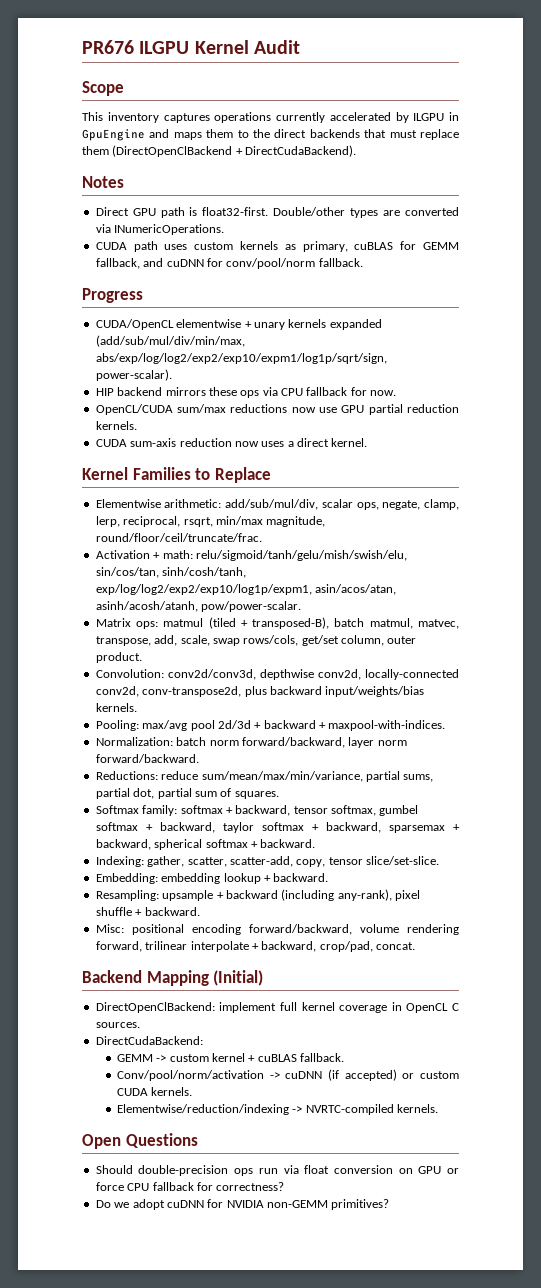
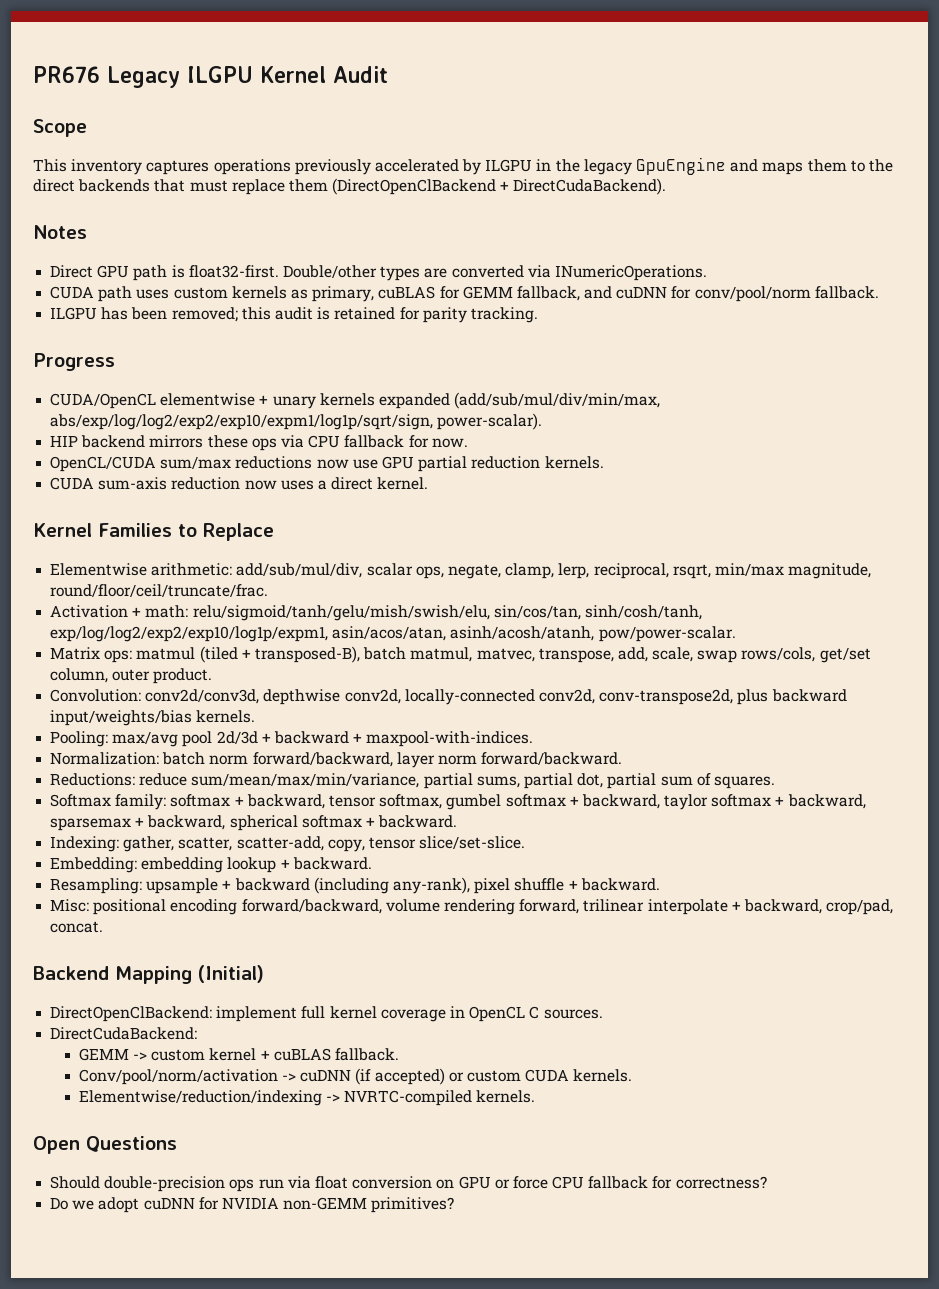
(134, 47) none -> [107,66,180,88] Legacy
[276,112,325,123] currently -> [294,159,371,175] previously
(459, 116) none -> [555,159,632,175] the legacy
(363, 262) none -> [50,307,538,323] // ILGPU has been removed; this audit is retained for parity tracking.

